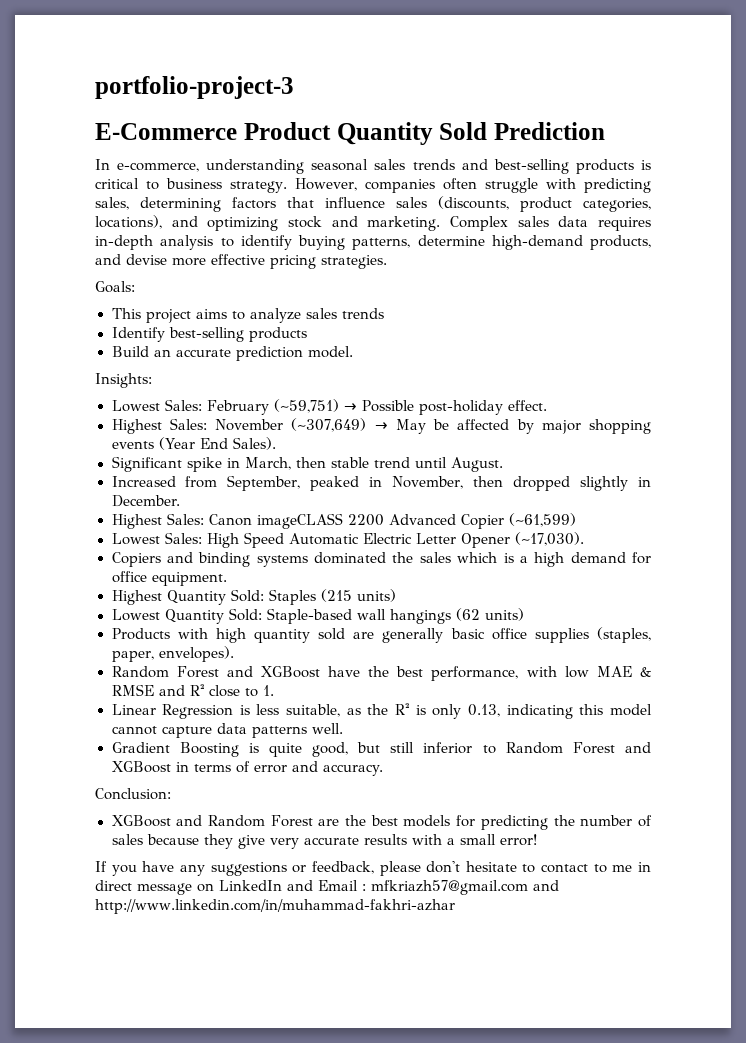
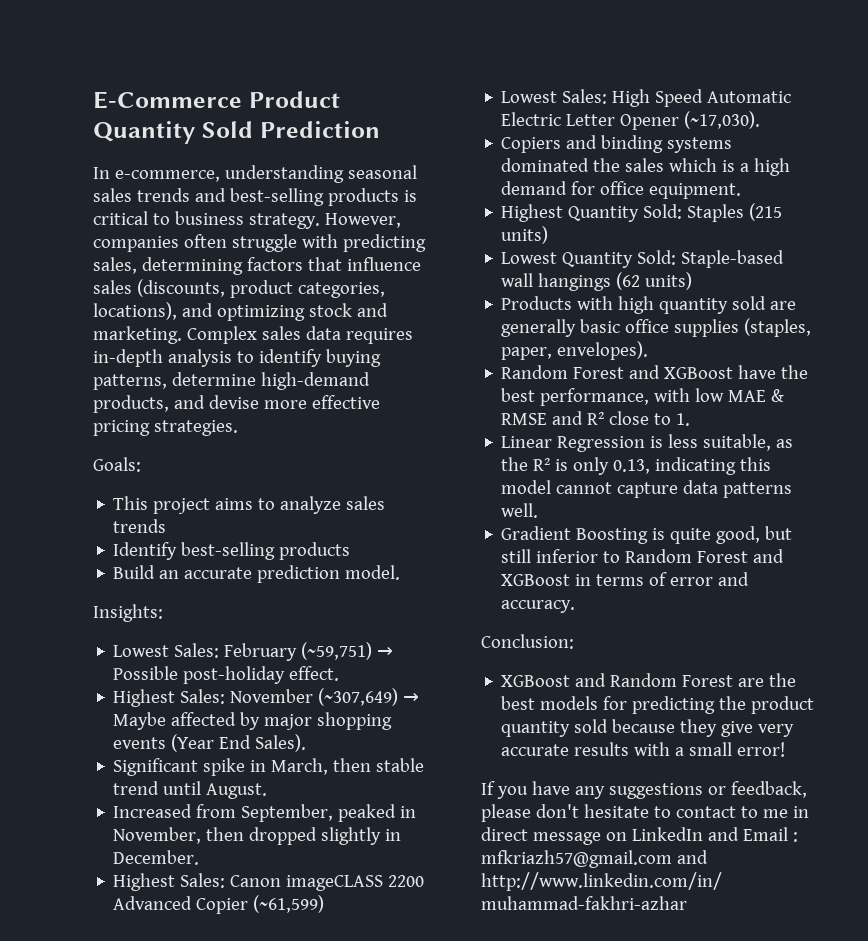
[95,76,294,99] portfolio-project-3 // -> (93, 100) none
[395,419,449,434] May be -> [113,712,167,730] Maybe
[580,815,652,827] [111,834,143,845] number of sales -> [751,696,815,714] [501,719,609,737] product quantity sold

